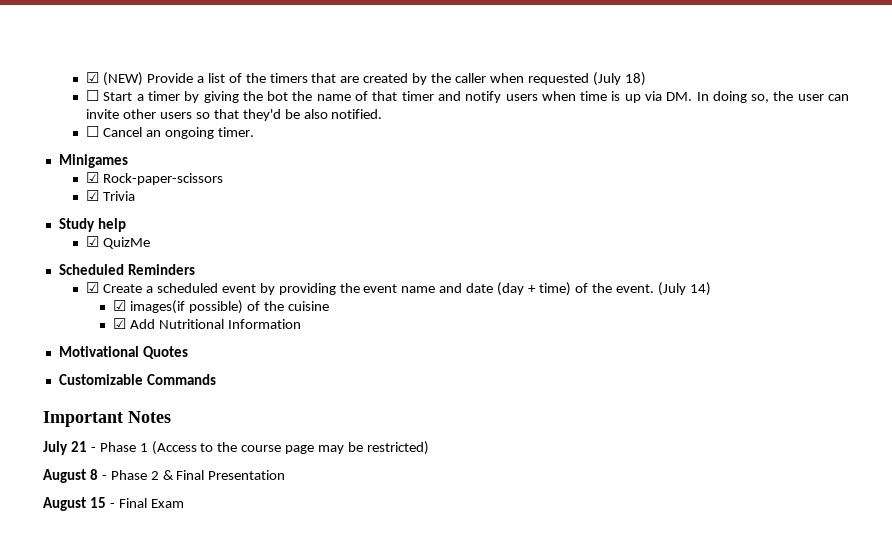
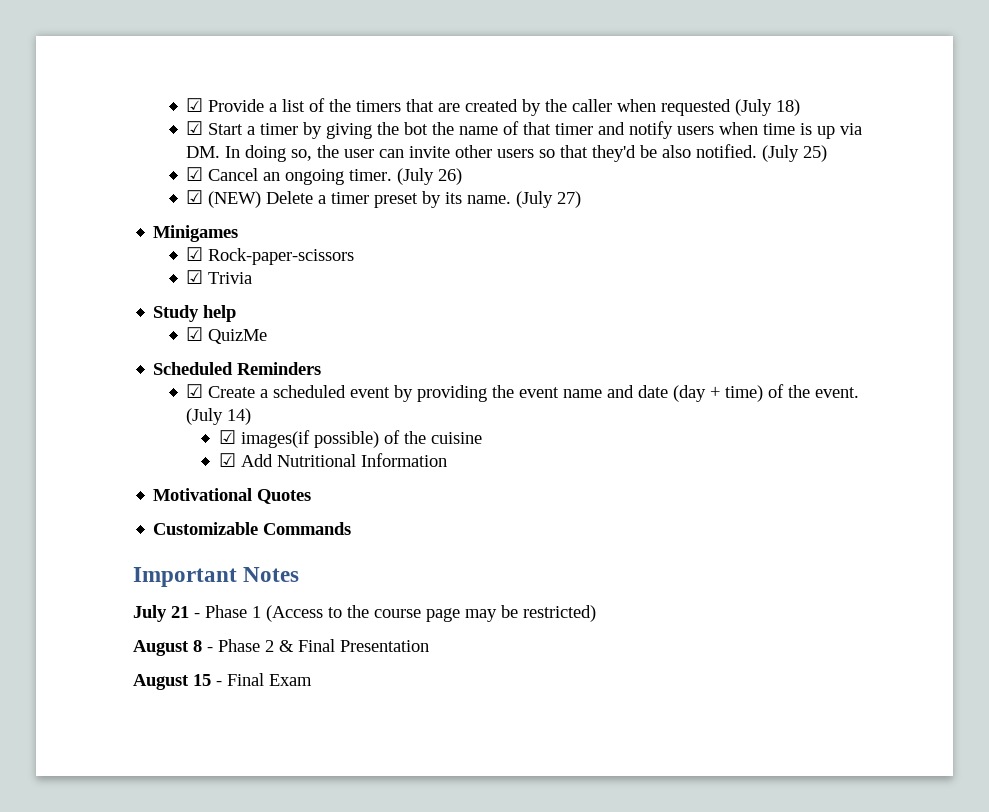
[86,72,144,86] ☑ (NEW) -> [186,98,204,112] ☑
[86,90,100,101] ☐ -> [186,121,204,135] ☑
[86,126,100,137] // ☐ -> [762,145,828,162] [186,167,204,181] (July 25) // ☑
(254, 132) none -> [397,168,463,185] [186,190,582,208] (July 26) // ☑ (NEW) Delete a timer preset by its name. (July 27)

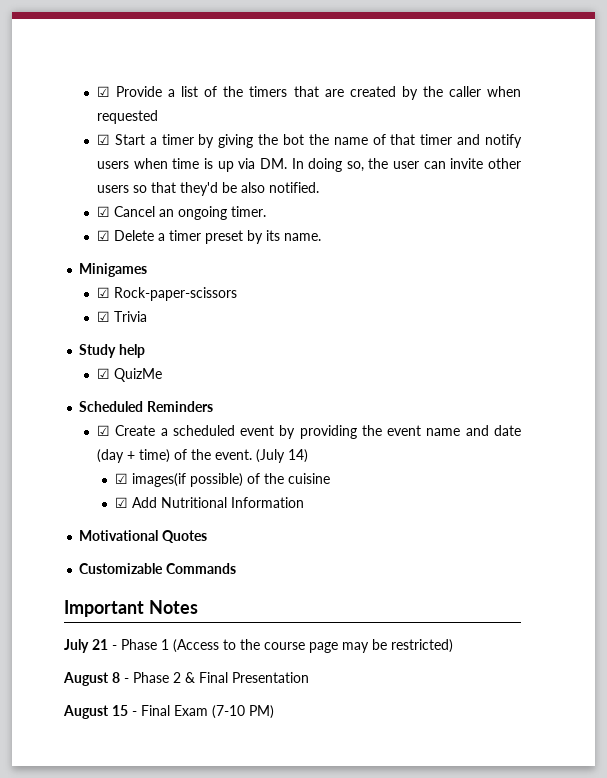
[735,99,801,116] (July 18) -> (159, 117) none
[762,145,828,162] (July 25) -> (320, 187) none
[397,168,463,185] [186,190,262,208] (July 26) // ☑ (NEW) -> [97,230,111,241] // ☑
[516,191,582,208] (July 27) -> (322, 237) none
(312, 680) none -> [212,705,274,719] (7-10 PM)

